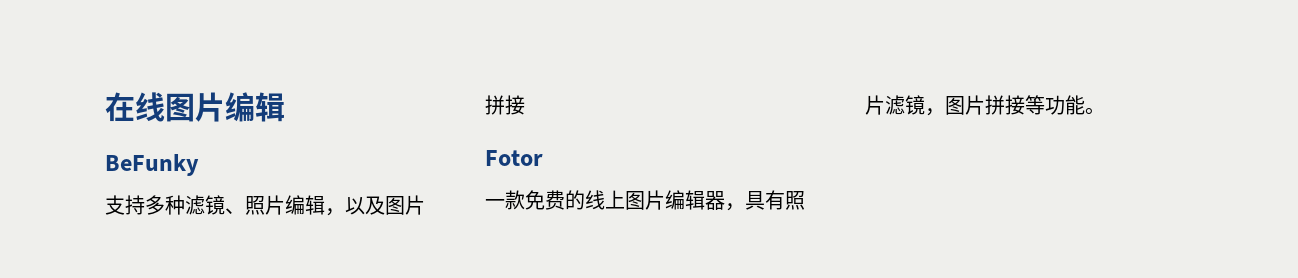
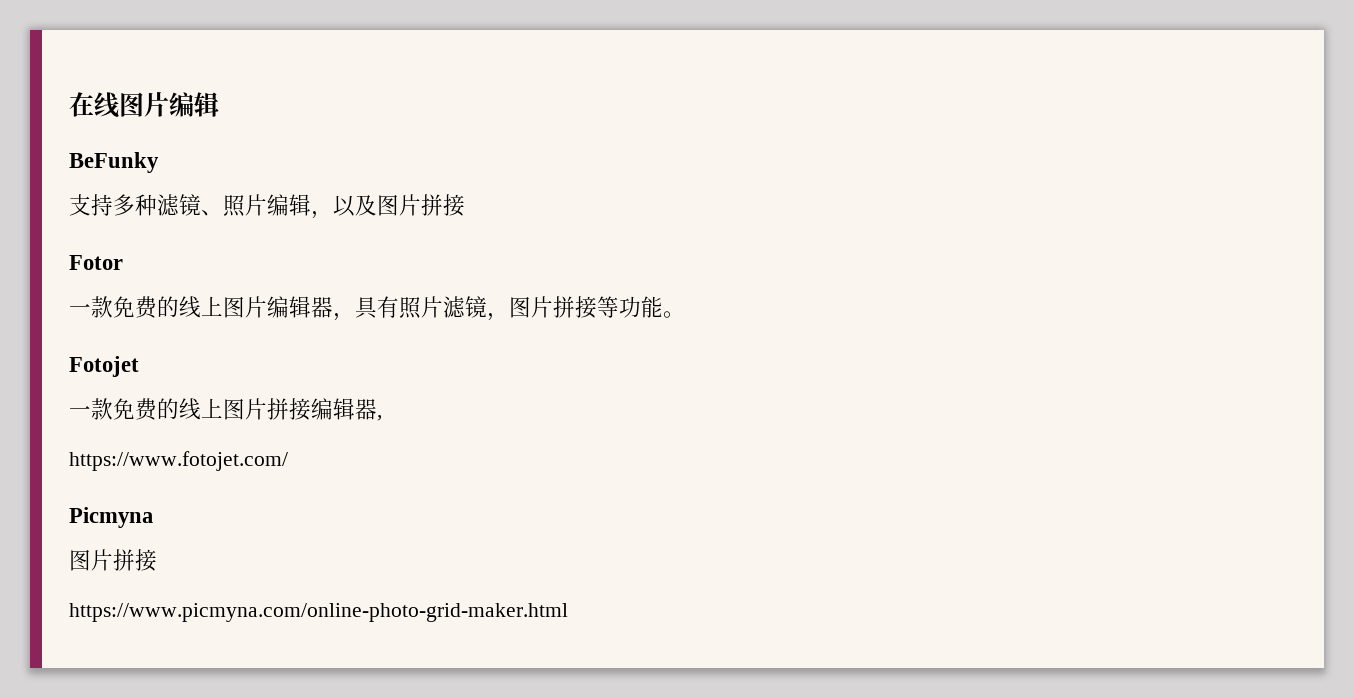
(1105, 111) none -> [69,356,139,377] [69,398,382,421] [69,451,288,471] [69,507,153,528] [69,549,157,571] [69,603,568,622] // Fotojet // 一款免费的线上图片拼接编辑器, // https://www.fotojet.com/ // Picmyna // 图片拼接 // https://www.picmyna.com/online-photo-grid-maker.html

